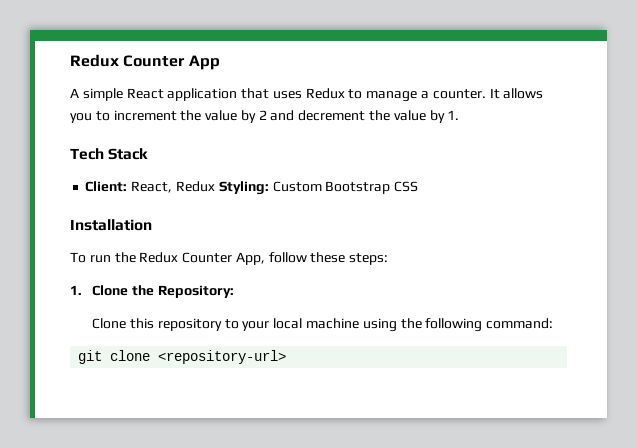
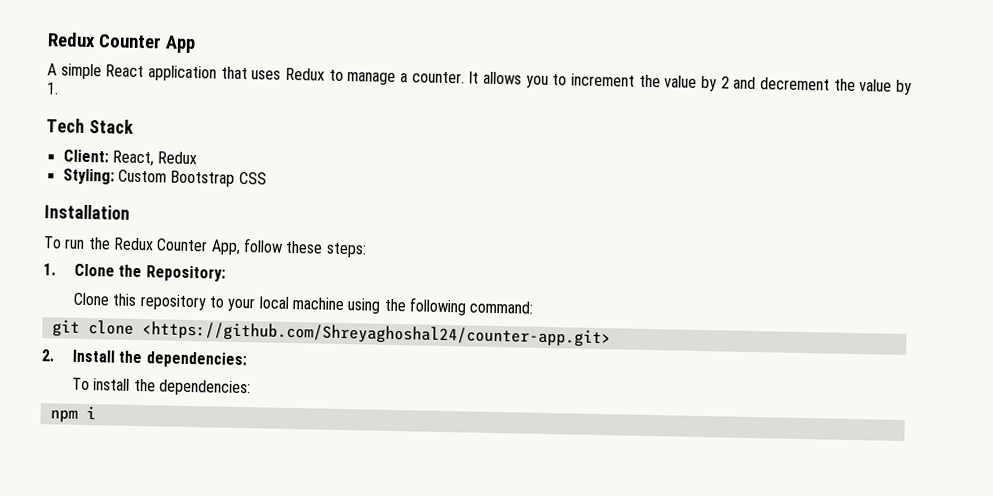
(215, 186) none -> (198, 158) //
[158,350,287,364] <repository-url> -> [141,321,611,348] [41,349,247,369] [71,377,251,397] [49,406,96,423] <https://github.com/Shreyaghoshal24/counter-app.git> // 2. Install the dependencies: // To install the dependencies: // npm i

